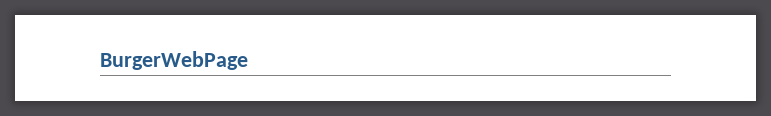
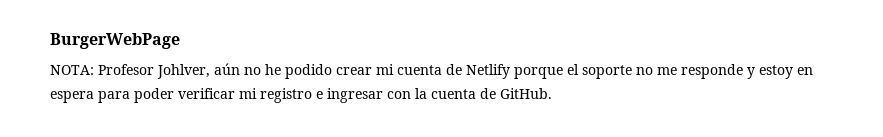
(248, 60) none -> [50,63,813,79] [50,88,552,103] // NOTA: Profesor Johlver, aún no he podido crear mi cuenta de Netlify porque el soporte no me responde y estoy en espera para poder verificar mi registro e ingresar con la cuenta de GitHub.

